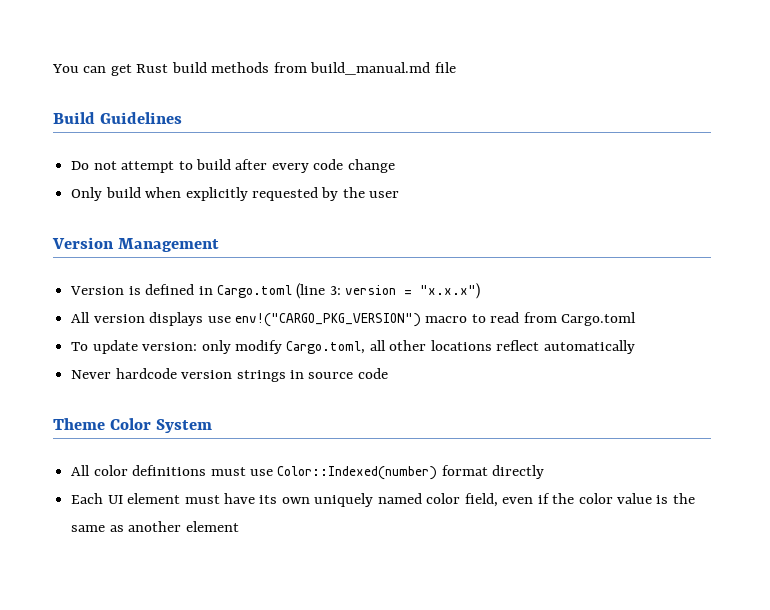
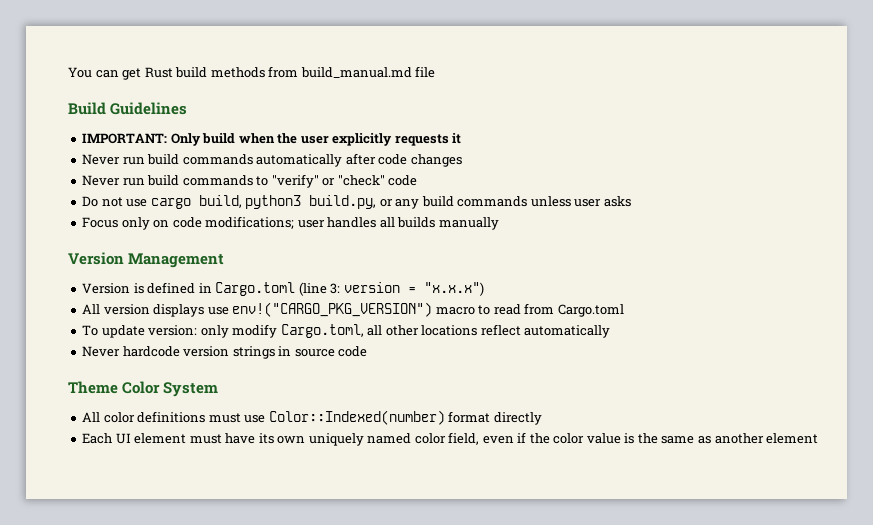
[71,159,395,173] [71,187,400,201] Do not attempt to build after every code change // Only build when explicitly requested by the user -> [82,133,462,146] [82,153,462,167] [82,174,418,188] [82,195,631,209] [82,216,499,230] IMPORTANT: Only build when the user explicitly requests it // Never run build commands automatically after code changes // Never run build commands to "verify" or "check" code // Do not use cargo build, python3 build.py, or any build commands unless user asks // Focus only on code modifications; user handles all builds manually

